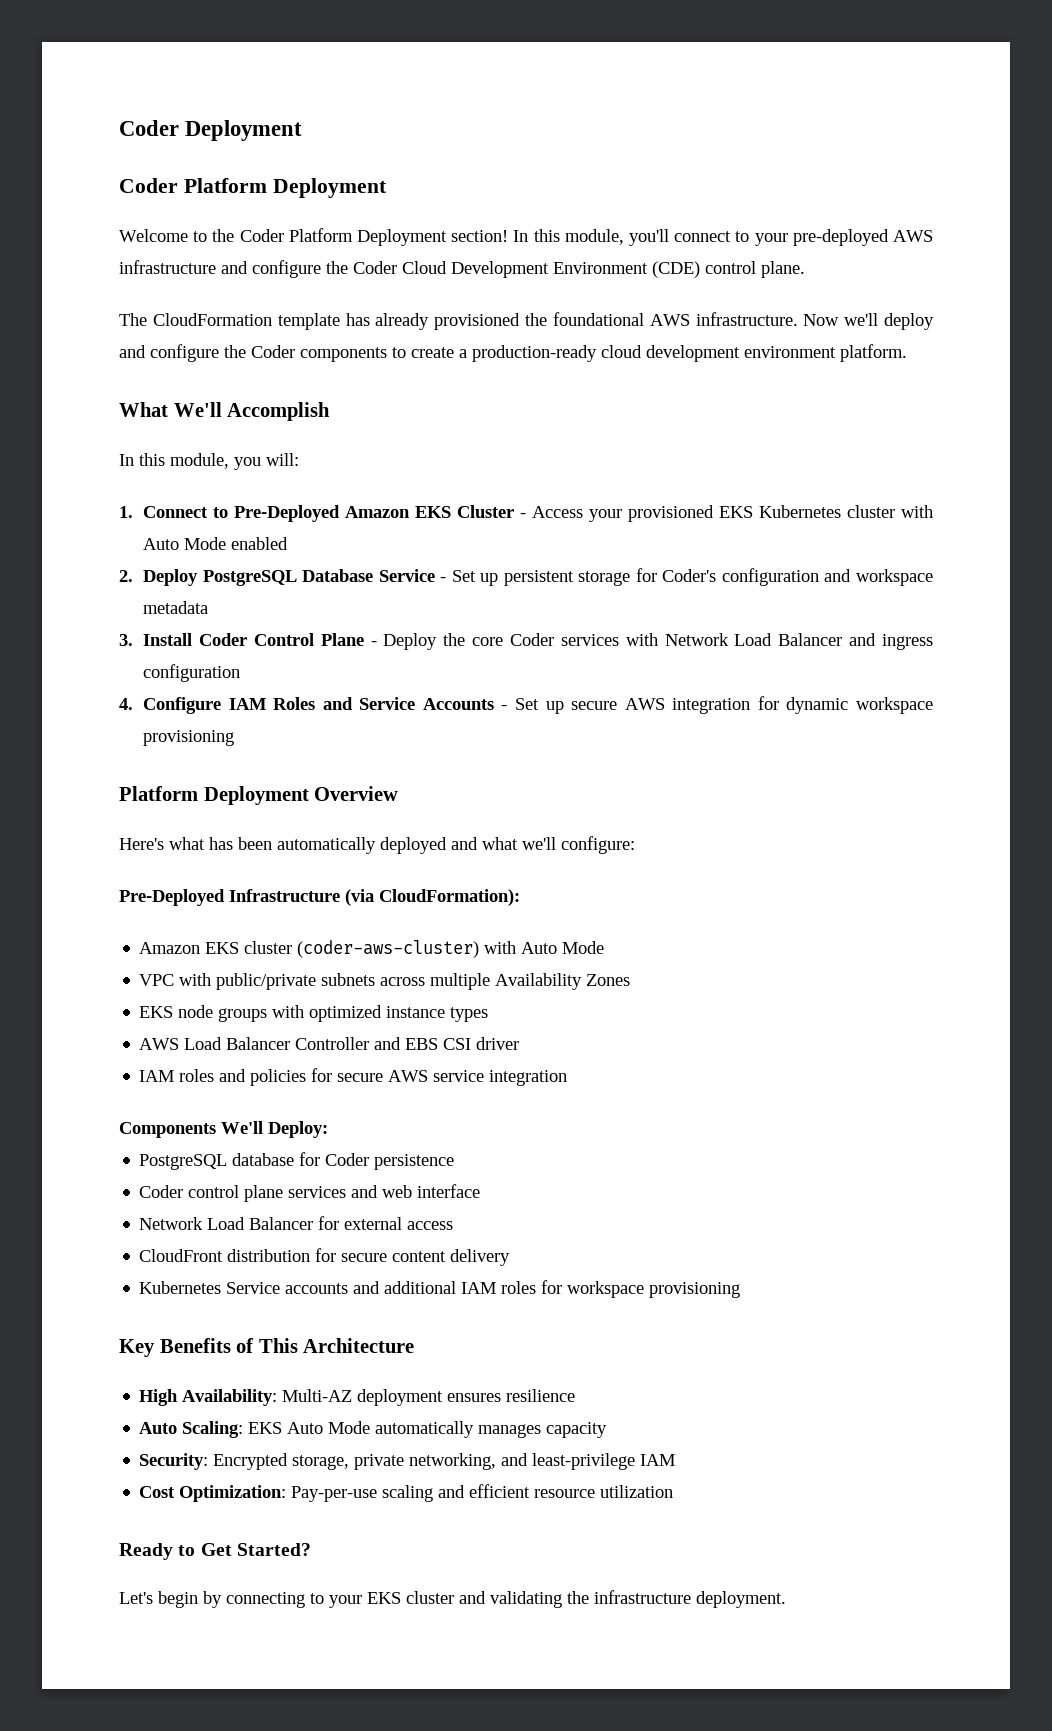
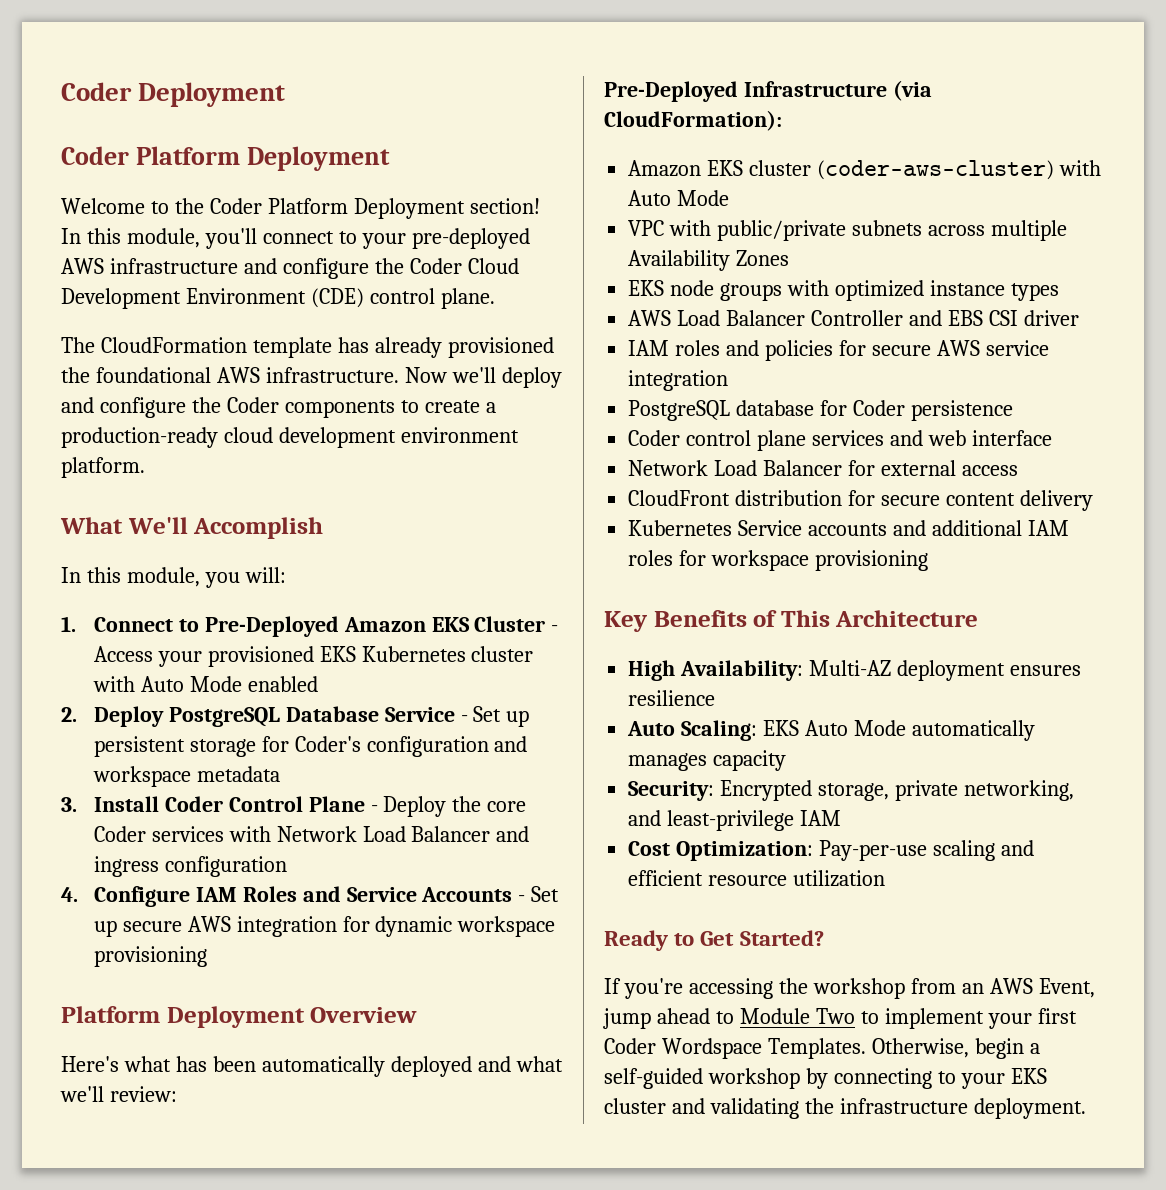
[561,836,635,854] configure: -> [109,1086,177,1102] review:
[119,1121,328,1138] // Components We'll Deploy: -> (729, 380) none
[119,1591,198,1608] Let's begin -> [604,978,1095,999] [603,1008,1077,1029] [604,1038,1040,1059] [604,1068,800,1089] If you're accessing the workshop from an AWS Event, jump ahead to Module Two to implement your first Coder Wordspace Templates. Otherwise, begin a self-guided workshop

